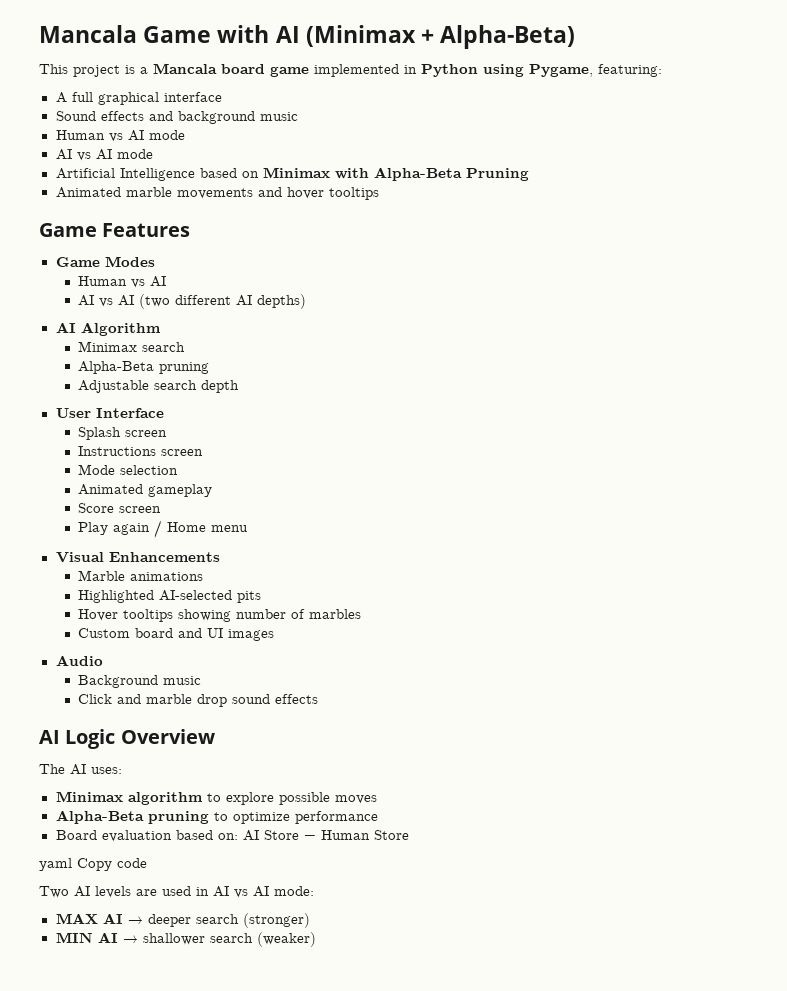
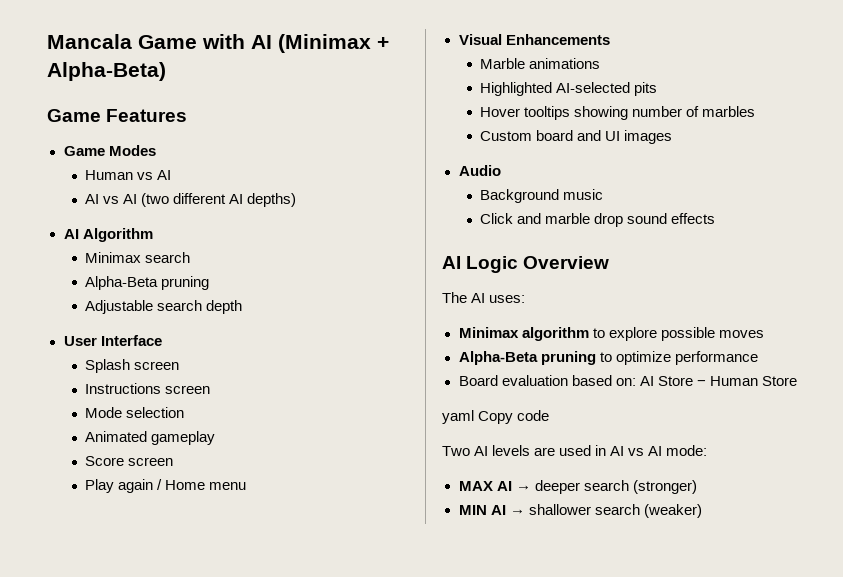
[39,63,662,77] [55,92,222,105] [55,111,298,124] [55,130,185,142] [55,149,153,161] [55,167,529,181] [55,187,379,200] // This project is a Mancala board game implemented in Python using Pygame, featuring: // A full graphical interface // Sound effects and background music // Human vs AI mode // AI vs AI mode // Artificial Intelligence based on Minimax with Alpha-Beta Pruning // Animated marble movements and hover tooltips -> (166, 71) none

